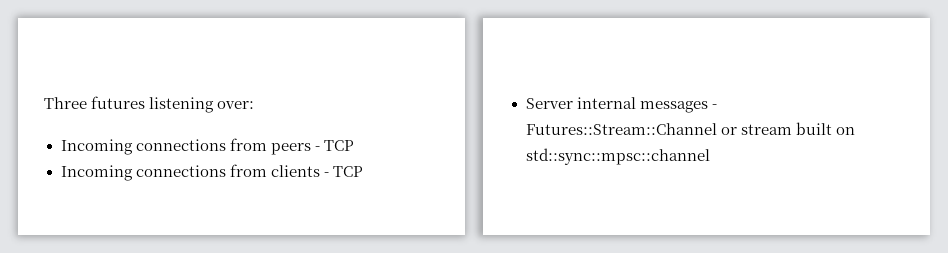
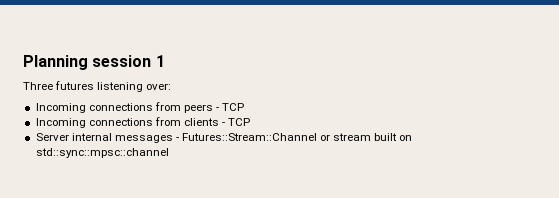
(44, 103) none -> [23,55,165,70] Planning session 1 //

